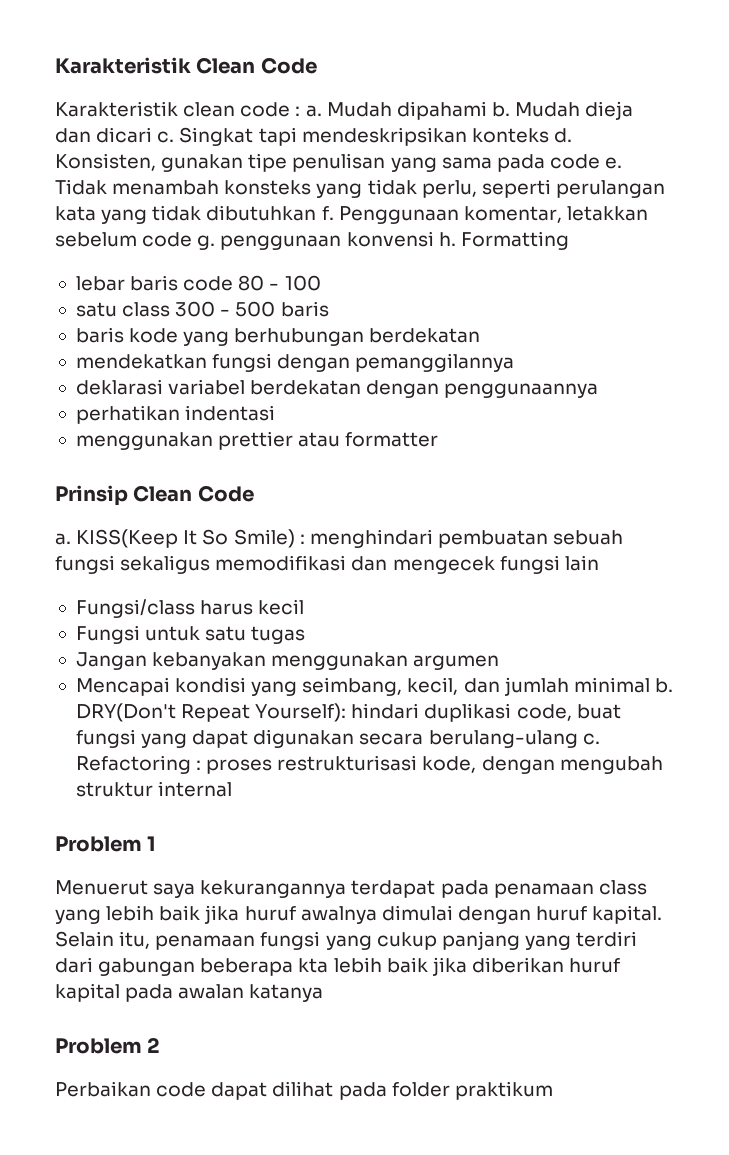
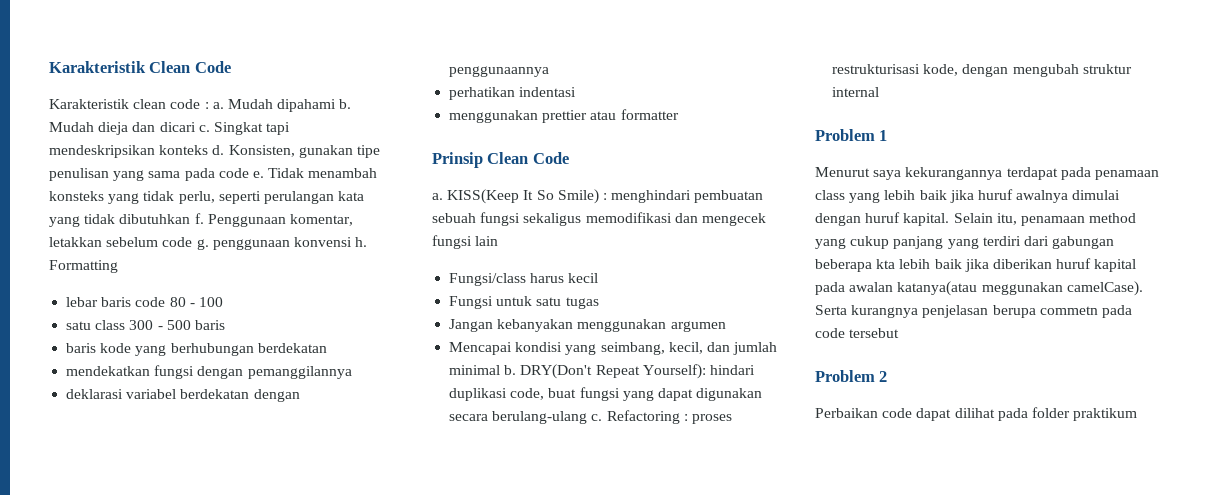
[55,880,148,895] Menuerut -> [815,167,870,177] Menurut
[260,931,321,950] fungsi -> [1089,213,1137,223] method
[249,984,324,1002] katanya -> [897,281,1143,296] [815,305,1132,318] [815,328,900,338] katanya(atau meggunakan camelCase). Serta kurangnya penjelasan berupa commetn pada code tersebut

